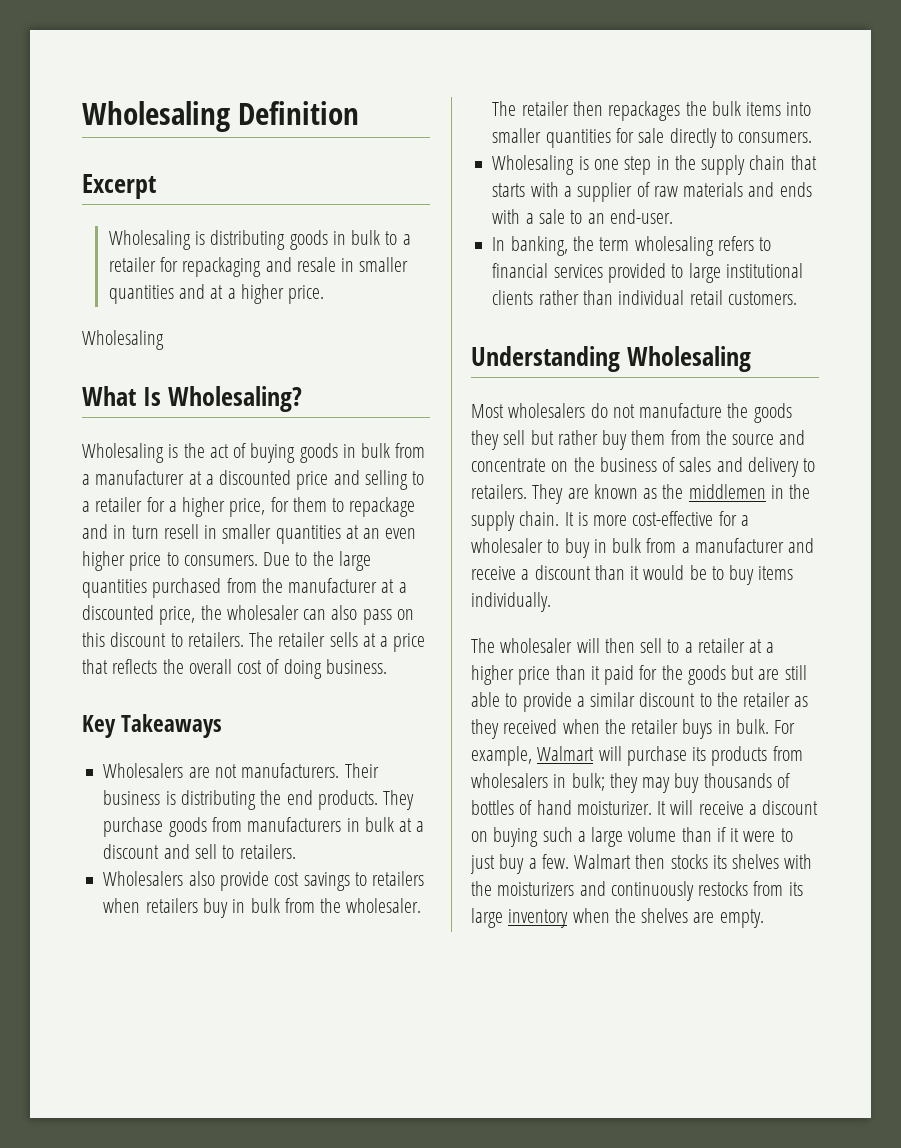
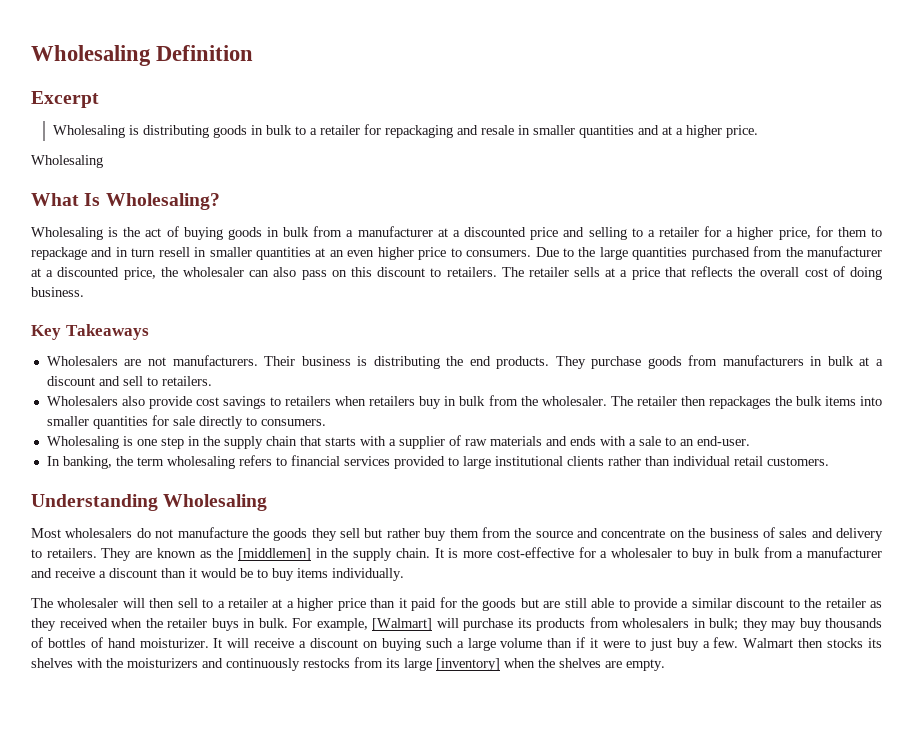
[688,484,766,499] middlemen -> [238,548,312,561] [middlemen]
[537,746,595,761] Walmart -> [372,618,432,631] [Walmart]
[508,909,569,928] inventory -> [436,658,500,671] [inventory]

